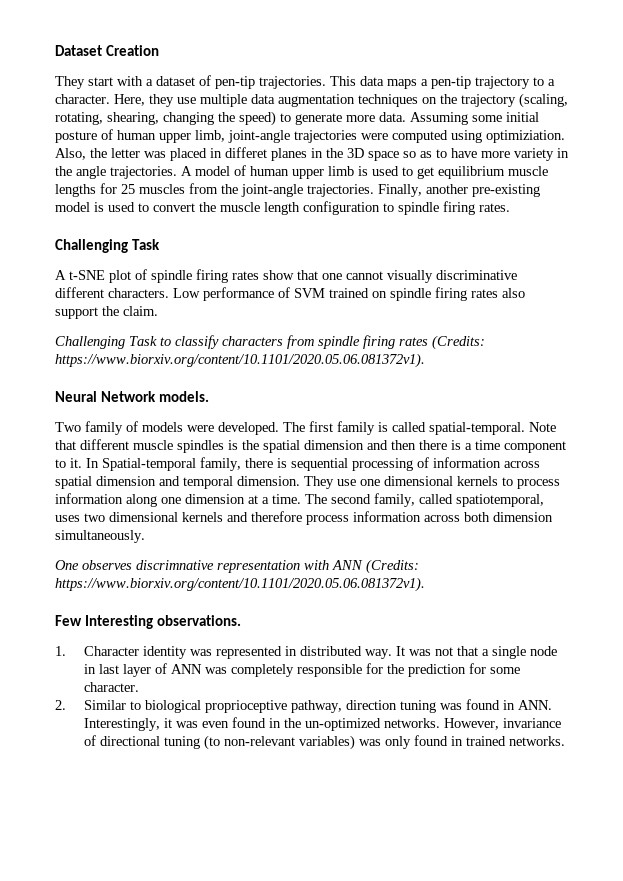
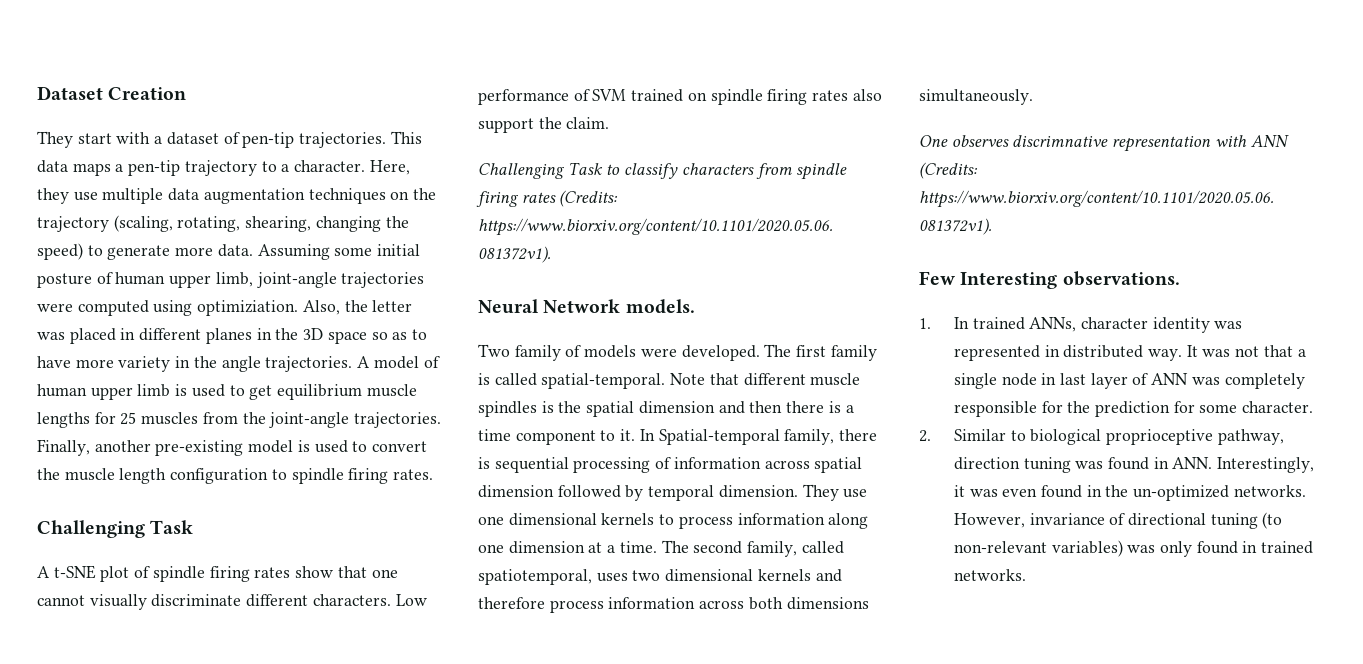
[225,147,267,158] differet -> [139,328,202,341] different
[436,270,517,280] discriminative -> [151,594,242,607] discriminate
[159,476,180,486] and -> [557,485,644,501] followed by
[493,512,553,522] dimension -> [786,597,869,610] dimensions
[83,646,139,656] Character -> [953,317,1148,332] In trained ANNs, character

